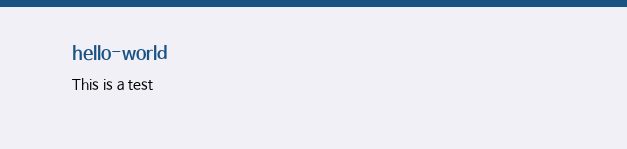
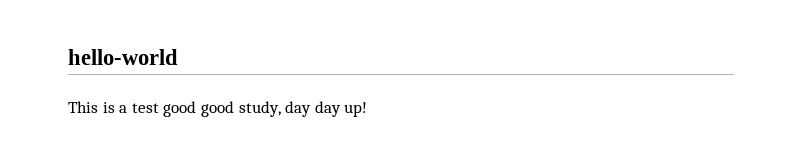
(154, 85) none -> [163,101,368,117] good good study, day day up!

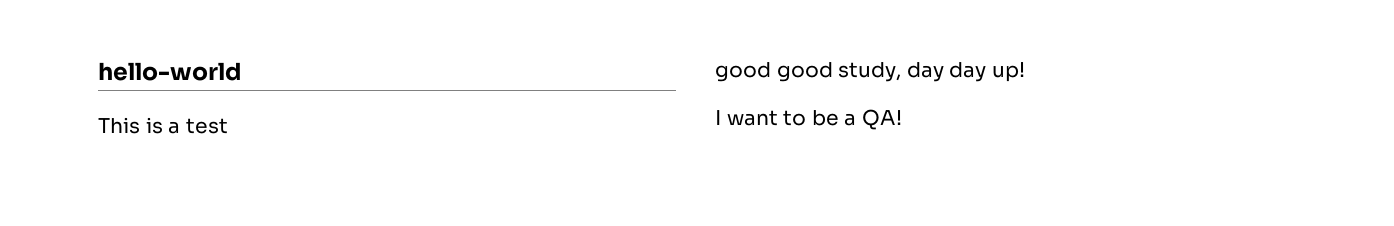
(159, 108) none -> (228, 126) //
(368, 109) none -> [715,109,902,130] // I want to be a QA!

